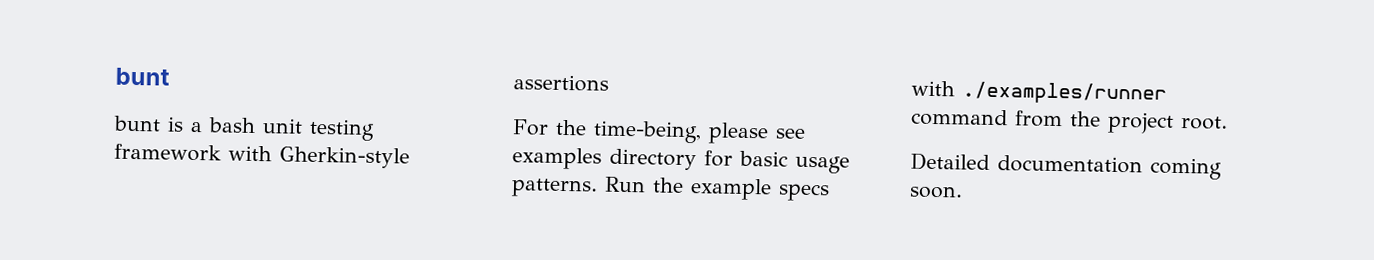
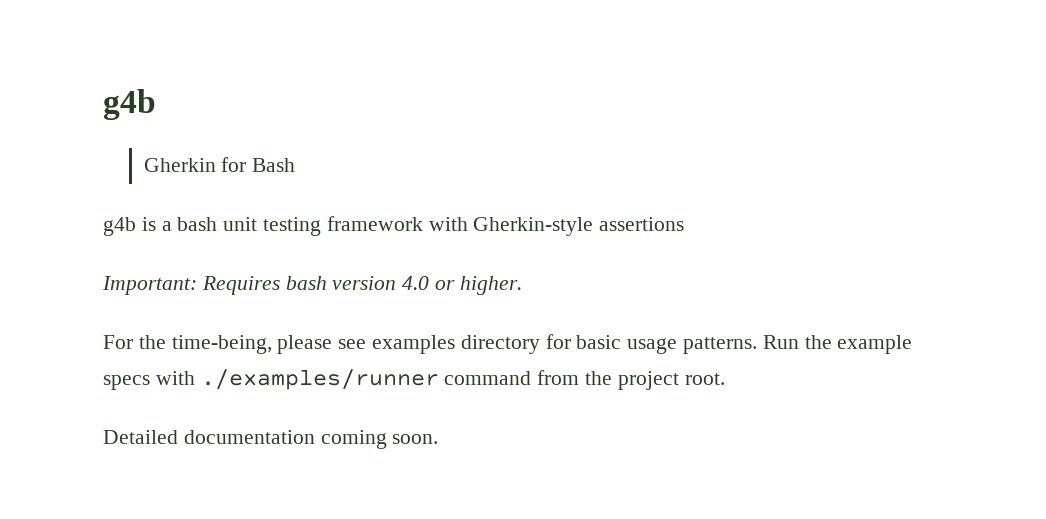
[115,67,170,86] [113,115,161,132] bunt // bunt -> [103,89,156,120] [143,157,296,172] [103,217,136,236] g4b // Gherkin for Bash // g4b
(609, 83) none -> [102,276,522,295] // Important: Requires bash version 4.0 or higher.

